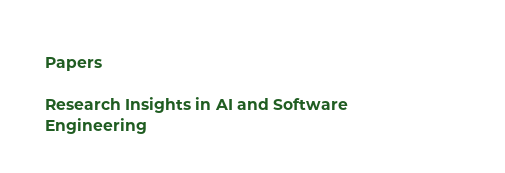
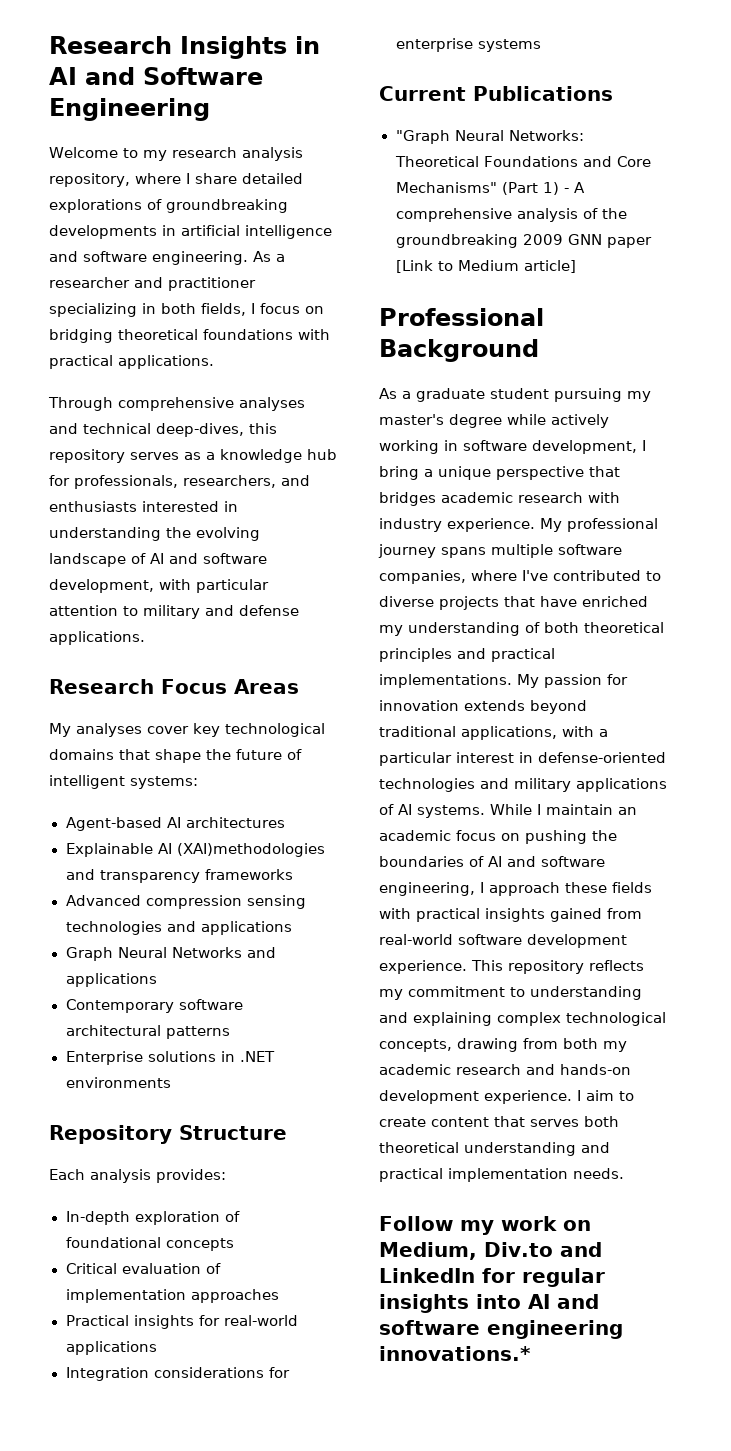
[45,57,102,71] Papers // -> (49, 45) none
(147, 126) none -> [49,147,303,161] [49,173,303,187] [49,199,288,213] [49,225,332,239] [49,251,285,265] [49,277,256,291] [49,303,324,317] [49,329,330,343] [49,355,214,369] [48,397,305,411] [49,423,277,437] [49,449,337,463] [49,475,310,489] [49,501,238,512] [49,527,260,541] [49,553,267,567] [49,579,269,593] [49,605,299,619] [49,631,145,645] [49,679,299,694] [49,723,325,737] [49,749,302,763] [49,775,198,789] [65,817,285,831] [65,843,325,857] [65,869,293,883] [65,895,306,909] [65,921,292,935] [65,947,276,961] [65,973,157,987] [65,999,243,1013] [65,1025,230,1039] [65,1051,275,1065] [65,1077,171,1088] [49,1125,287,1144] [49,1169,226,1183] [65,1211,240,1225] [65,1237,234,1251] [65,1263,221,1274] [65,1289,279,1303] [65,1315,298,1329] [65,1341,157,1355] [65,1367,290,1381] [395,38,541,52] [379,86,613,101] [395,130,584,144] [394,156,651,167] [395,182,585,195] [395,208,627,222] [395,234,652,248] [395,260,576,273] [379,308,544,326] [379,339,539,362] [379,388,651,402] [379,414,609,428] [379,440,646,454] [379,466,620,480] [379,492,620,506] [379,518,658,532] [378,544,622,558] [379,570,661,584] [379,596,648,610] [379,622,664,636] [379,648,555,662] [379,674,628,688] [379,700,587,714] [379,726,608,740] [379,752,666,766] [379,778,667,792] [379,804,637,818] [379,830,617,844] [379,856,605,867] [379,882,652,896] [379,908,642,922] [379,934,627,948] [379,960,644,974] [379,986,642,1000] [379,1012,666,1026] [379,1038,627,1052] [379,1064,631,1075] [379,1090,634,1104] [379,1116,619,1127] [379,1142,610,1156] [379,1168,624,1182] [379,1216,591,1235] [379,1242,602,1260] [379,1268,605,1287] [379,1294,599,1313] [379,1320,623,1339] [379,1346,531,1361] // Welcome to my research analysis repository, where I share detailed explorations of groundbreaking developments in artificial intelligence and software engineering. As a researcher and practitioner specializing in both fields, I focus on bridging theoretical foundations with practical applications. // Through comprehensive analyses and technical deep-dives, this repository serves as a knowledge hub for professionals, researchers, and enthusiasts interested in understanding the evolving landscape of AI and software development, with particular attention to military and defense applications. // Research Focus Areas // My analyses cover key technological domains that shape the future of intelligent systems: // Agent-based AI architectures // Explainable AI (XAI)methodologies and transparency frameworks // Advanced compression sensing technologies and applications // Graph Neural Networks and applications // Contemporary software architectural patterns // Enterprise solutions in .NET environments // Repository Structure // Each analysis provides: // In-depth exploration of foundational concepts // Critical evaluation of implementation approaches // Practical insights for real-world applications // Integration considerations for enterprise systems // Current Publications // "Graph Neural Networks: Theoretical Foundations and Core Mechanisms" (Part 1) - A comprehensive analysis of the groundbreaking 2009 GNN paper [Link to Medium article] // Professional Background // As a graduate student pursuing my master's degree while actively working in software development, I bring a unique perspective that bridges academic research with industry experience. My professional journey spans multiple software companies, where I've contributed to diverse projects that have enriched my understanding of both theoretical principles and practical implementations. My passion for innovation extends beyond traditional applications, with a particular interest in defense-oriented technologies and military applications of AI systems. While I maintain an academic focus on pushing the boundaries of AI and software engineering, I approach these fields with practical insights gained from real-world software development experience. This repository reflects my commitment to understanding and explaining complex technological concepts, drawing from both my academic research and hands-on development experience. I aim to create content that serves both theoretical understanding and practical implementation needs. // Follow my work on Medium, Div.to and LinkedIn for regular insights into AI and software engineering innovations.*

